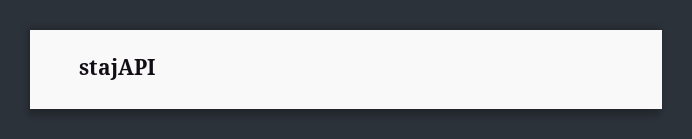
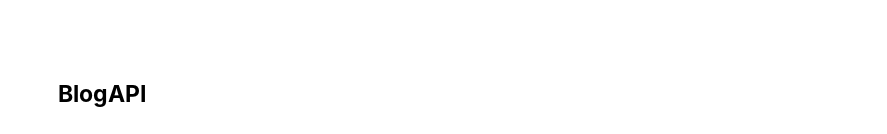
[79,58,155,80] stajAPI -> [58,85,146,107] BlogAPI

